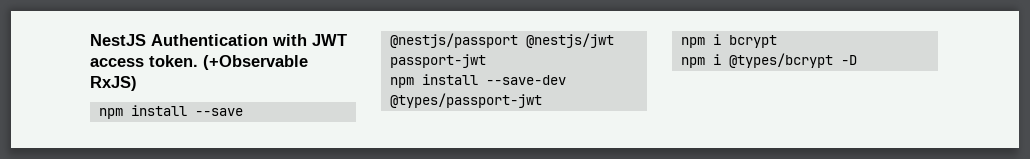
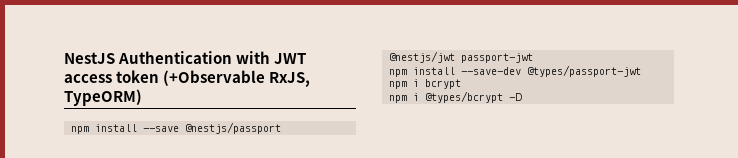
[149,55,308,70] [90,76,137,91] token. (+Observable RxJS) -> [116,70,311,87] [64,89,142,106] token (+Observable RxJS, TypeORM)

